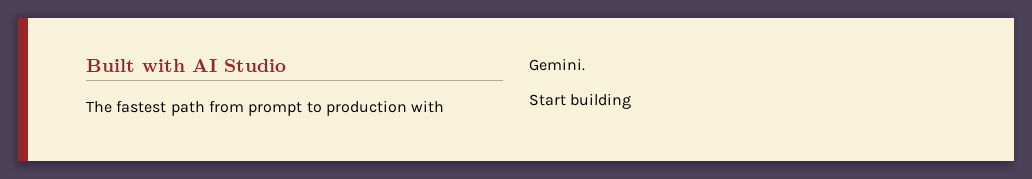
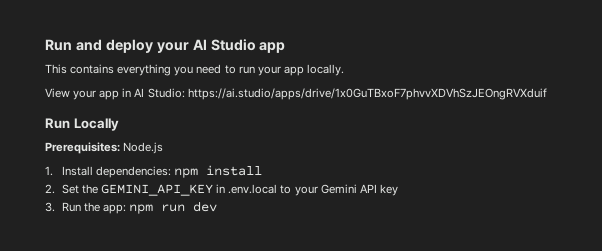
[86,59,286,72] [86,100,445,116] [529,58,585,71] [529,93,632,109] Built with AI Studio // The fastest path from prompt to production with Gemini. // Start building -> [45,39,286,53] [45,64,344,76] [45,88,547,100] [45,118,119,131] [45,142,164,154] [45,165,263,178] [45,184,398,196] [45,201,218,214] Run and deploy your AI Studio app // This contains everything you need to run your app locally. // View your app in AI Studio: https://ai.studio/apps/drive/1x0GuTBxoF7phvvXDVhSzJEOngRVXduif // Run Locally // Prerequisites: Node.js // 1. Install dependencies: npm install // 2. Set the GEMINI_API_KEY in .env.local to your Gemini API key // 3. Run the app: npm run dev

